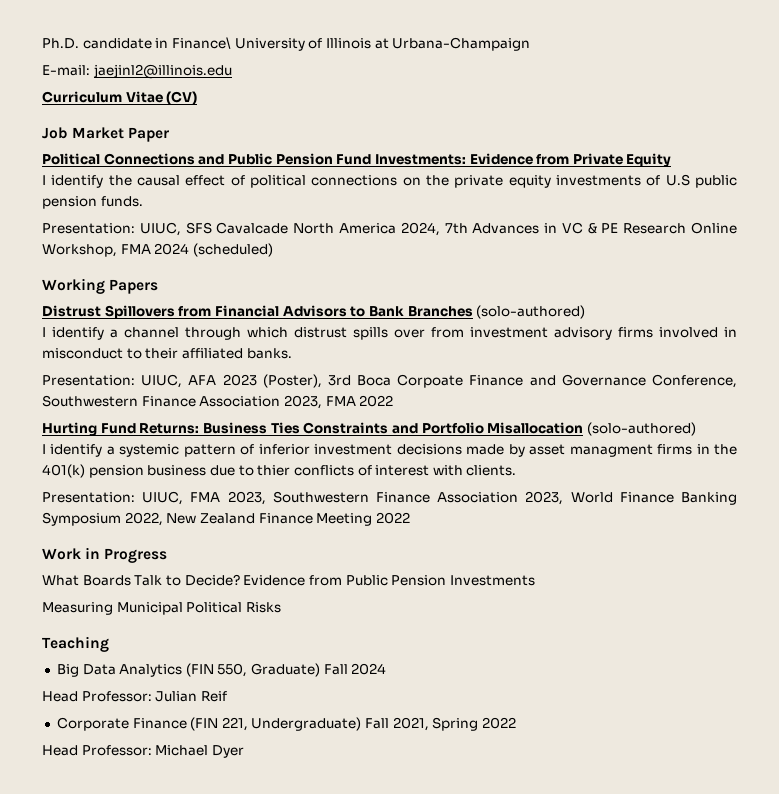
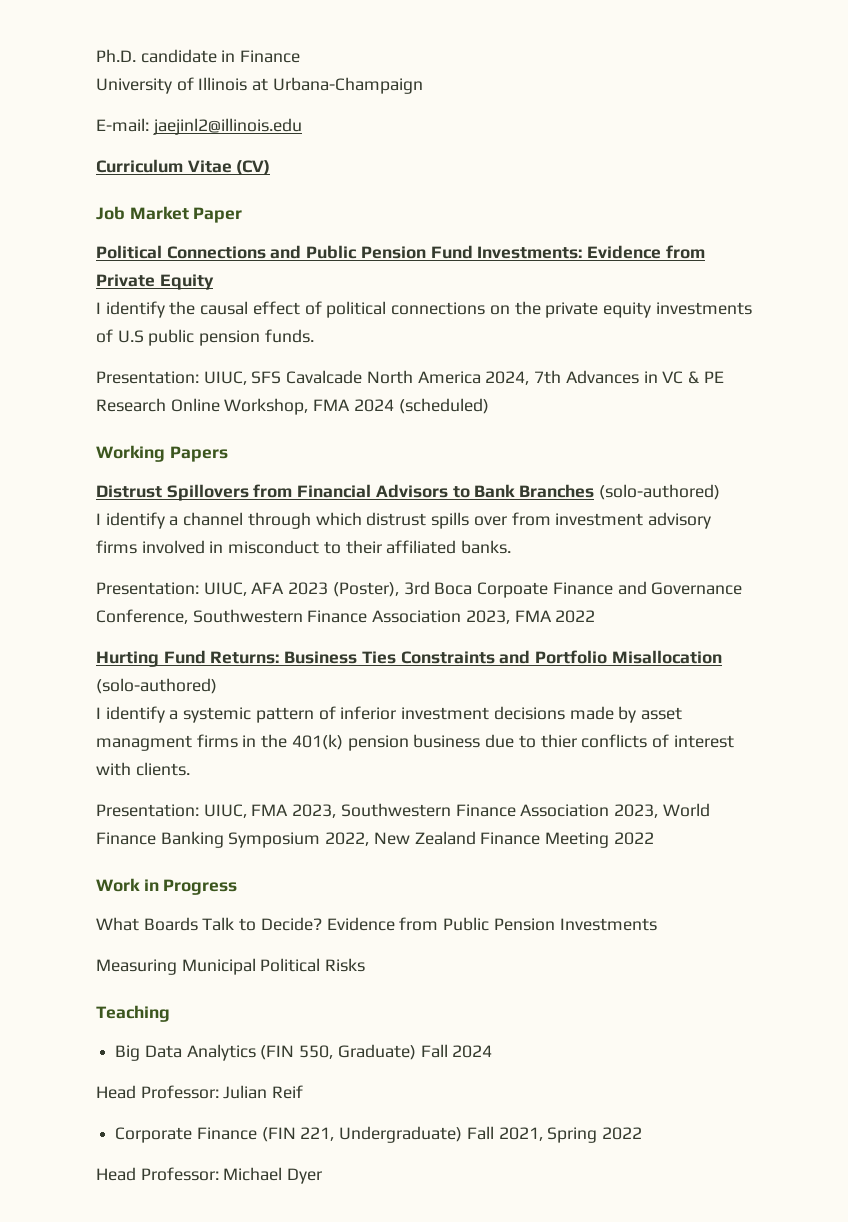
[171,37,231,49] Finance\ -> [240,50,301,63] Finance //

